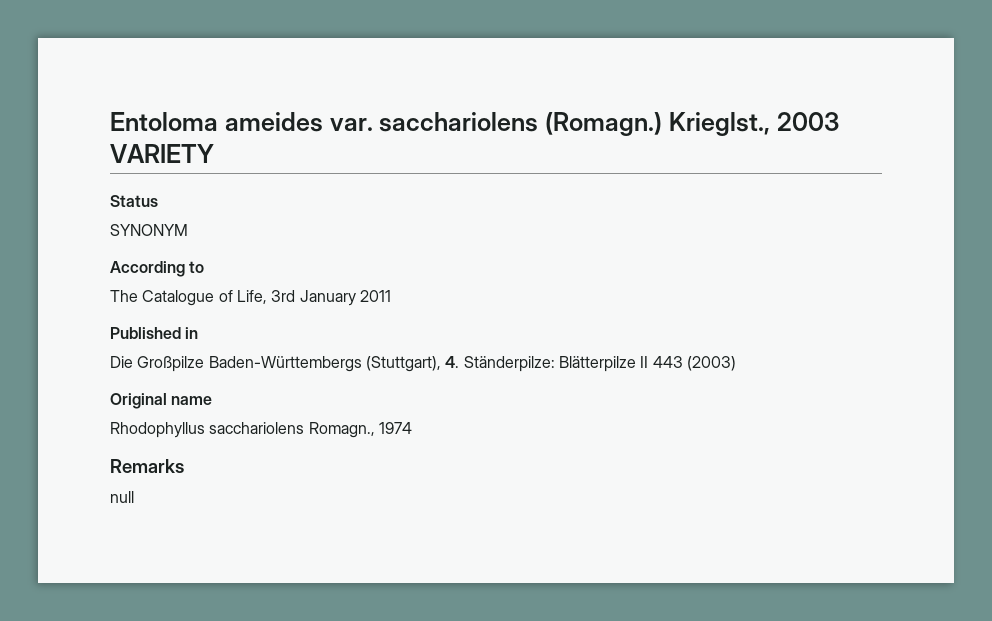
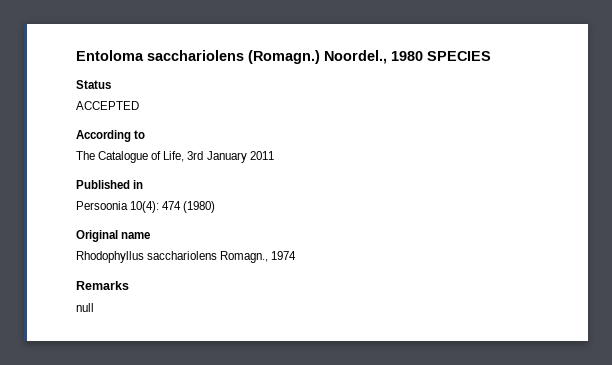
[224,112,839,136] [110,144,214,163] ameides var. sacchariolens (Romagn.) Krieglst., 2003 VARIETY -> [147,50,491,64] sacchariolens (Romagn.) Noordel., 1980 SPECIES
[110,224,188,236] SYNONYM -> [76,101,139,110] ACCEPTED
[110,356,736,372] Die Großpilze Baden-Württembergs (Stuttgart), 4. Ständerpilze: Blätterpilze II 443 (2003) -> [76,201,216,213] Persoonia 10(4): 474 (1980)

